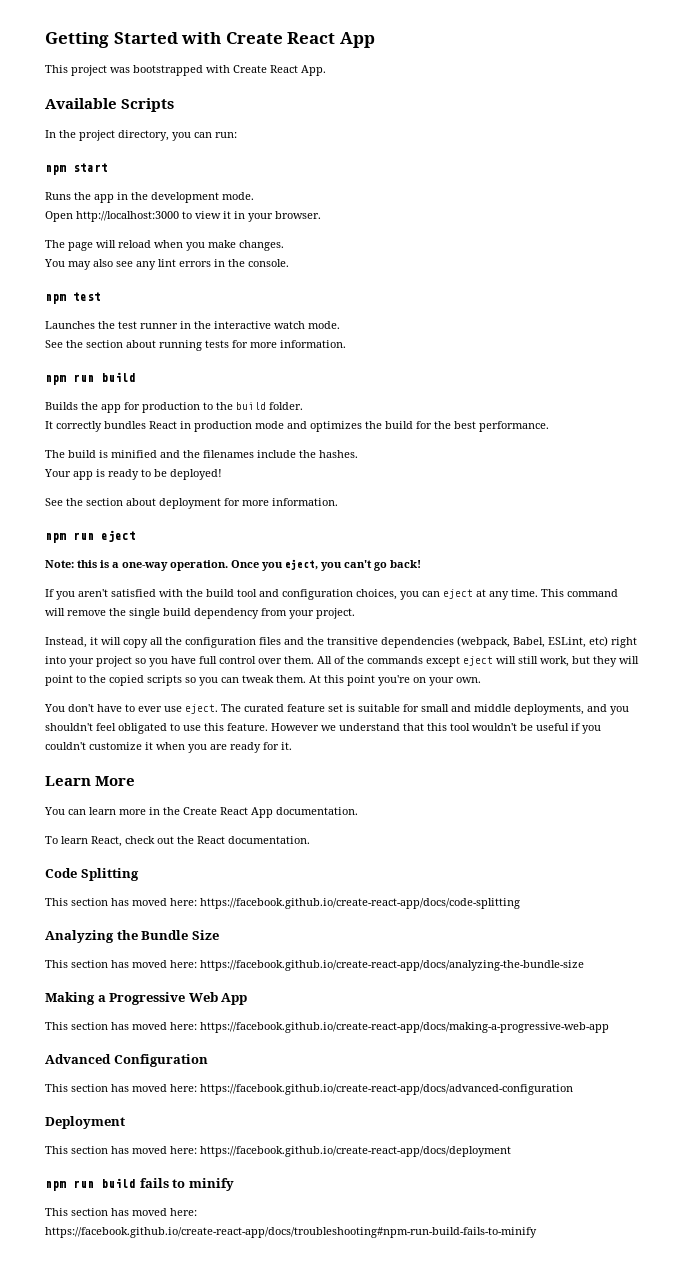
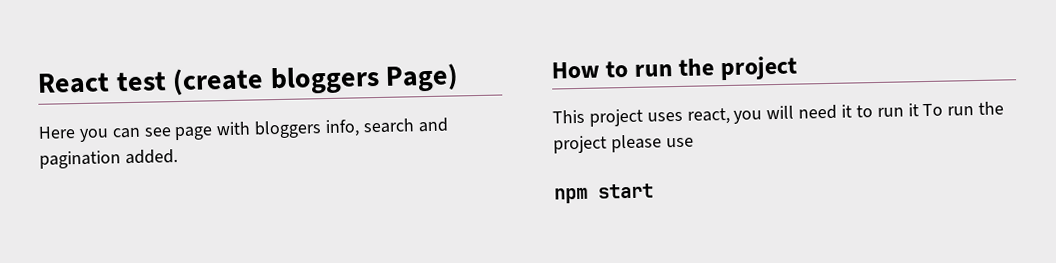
[45,32,375,48] [45,65,326,76] [45,98,175,112] [45,130,237,141] [45,163,108,175] [45,192,254,203] [45,211,321,222] [45,240,284,251] [44,259,289,270] [45,292,101,304] [45,321,340,329] [45,340,346,351] [45,372,136,385] [45,402,303,413] [45,421,549,432] [45,450,358,458] [44,469,222,480] [45,498,338,509] [45,530,136,543] [45,559,421,571] [45,589,618,600] [45,608,355,619] [45,636,637,648] [45,656,639,667] [45,675,481,686] [44,704,629,715] [45,723,601,734] [45,742,292,753] [45,776,136,786] [44,807,358,818] [45,836,310,847] [45,868,139,881] [45,898,520,909] [45,930,219,943] [45,960,584,971] [45,992,248,1005] [45,1022,609,1033] [45,1054,208,1067] [45,1084,573,1095] [45,1116,125,1129] [45,1146,511,1157] [45,1178,234,1191] [45,1208,197,1216] [45,1227,537,1238] Getting Started with Create React App // This project was bootstrapped with Create React App. // Available Scripts // In the project directory, you can run: // npm start // Runs the app in the development mode. // Open http://localhost:3000 to view it in your browser. // The page will reload when you make changes. // You may also see any lint errors in the console. // npm test // Launches the test runner in the interactive watch mode. // See the section about running tests for more information. // npm run build // Builds the app for production to the build folder. // It correctly bundles React in production mode and optimizes the build for the best performance. // The build is minified and the filenames include the hashes. // Your app is ready to be deployed! // See the section about deployment for more information. // npm run eject // Note: this is a one-way operation. Once you eject, you can't go back! // If you aren't satisfied with the build tool and configuration choices, you can eject at any time. This command will remove the single build dependency from your project. // Instead, it will copy all the configuration files and the transitive dependencies (webpack, Babel, ESLint, etc) right into your project so you have full control over them. All of the commands except eject will still work, but they will point to the copied scripts so you can tweak them. At this point you're on your own. // You don't have to ever use eject. The curated feature set is suitable for small and middle deployments, and you shouldn't feel obligated to use this feature. However we understand that this tool wouldn't be useful if you couldn't customize it when you are ready for it. // Learn More // You can learn more in the Create React App documentation. // To learn React, check out the React documentation. // Code Splitting // This section has moved here: https://facebook.github.io/create-react-app/docs/code-splitting // Analyzing the Bundle Size // This section has moved here: https://facebook.github.io/create-react-app/docs/analyzing-the-bundle-size // Making a Progressive Web App // This section has moved here: https://facebook.github.io/create-react-app/docs/making-a-progressive-web-app // Advanced Configuration // This section has moved here: https://facebook.github.io/create-react-app/docs/advanced-configuration // Deployment // This section has moved here: https://facebook.github.io/create-react-app/docs/deployment // npm run build fails to minify // This section has moved here: https://facebook.github.io/create-react-app/docs/troubleshooting#npm-run-build-fails-to-minify -> [37,63,460,96] [38,117,448,143] [39,149,178,169] [551,55,797,81] [552,101,1005,127] [553,134,694,154] [554,183,654,204] React test (create bloggers Page) // Here you can see page with bloggers info, search and pagination added. // How to run the project // This project uses react, you will need it to run it To run the project please use // npm start

